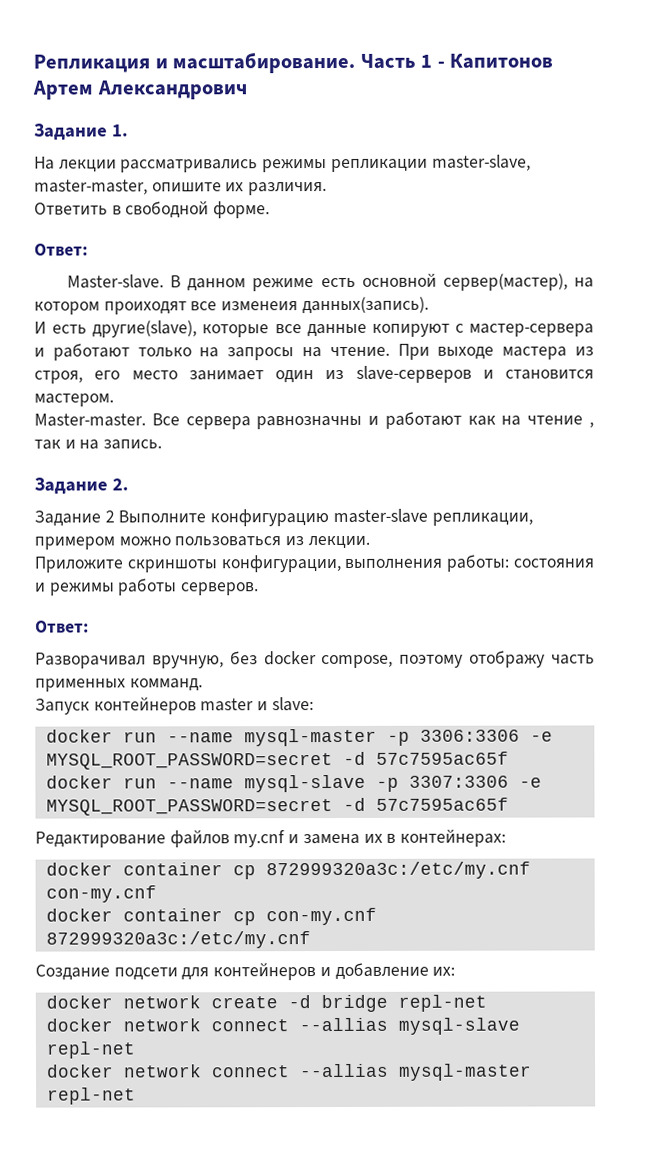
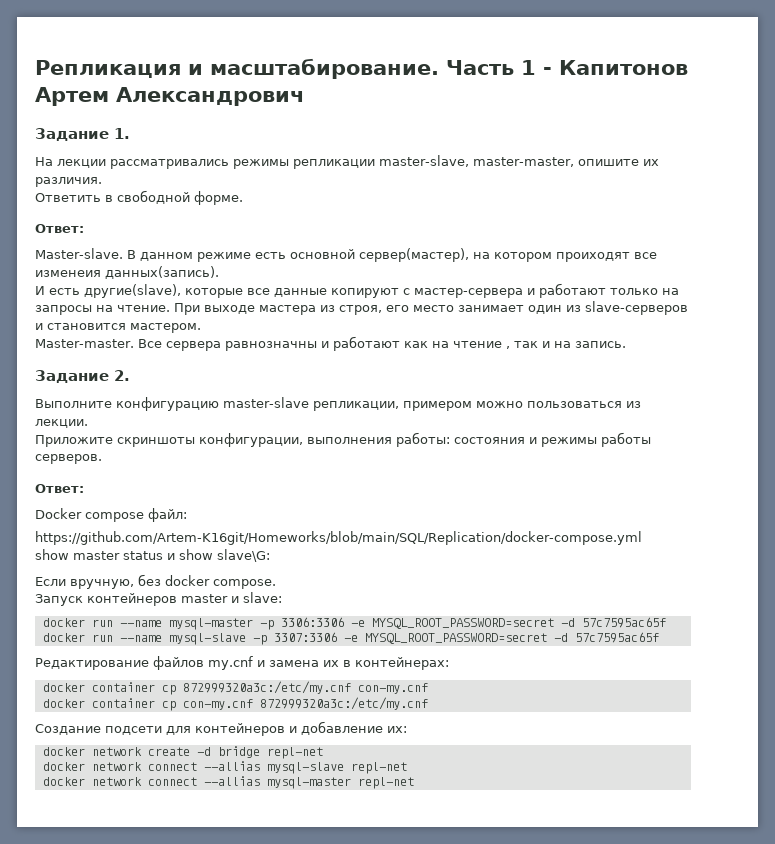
[34,510,115,527] Задание 2 -> (130, 375) none
[35,650,596,669] [35,678,203,692] Разворачивал вручную, без docker compose, поэтому отображу часть применных комманд. -> [35,508,187,522] [35,531,642,545] [35,549,270,562] [35,574,276,589] Docker compose файл: // https://github.com/Artem-K16git/Homeworks/blob/main/SQL/Replication/docker-compose.yml // show master status и show slave\G: // Если вручную, без docker compose.

